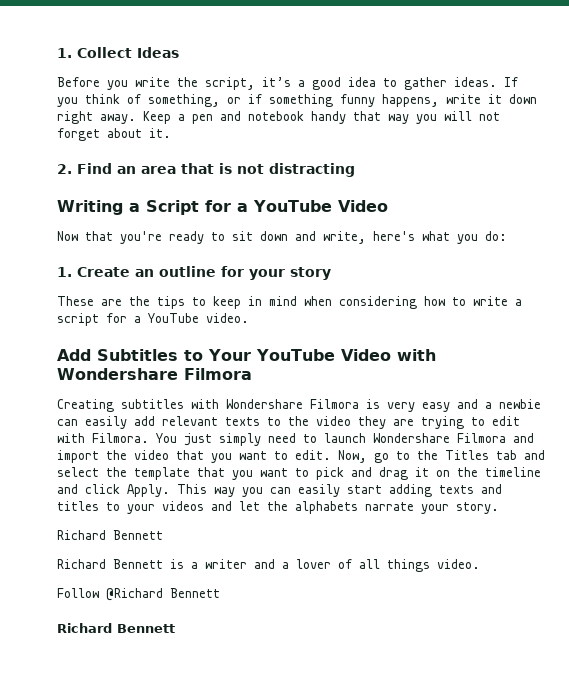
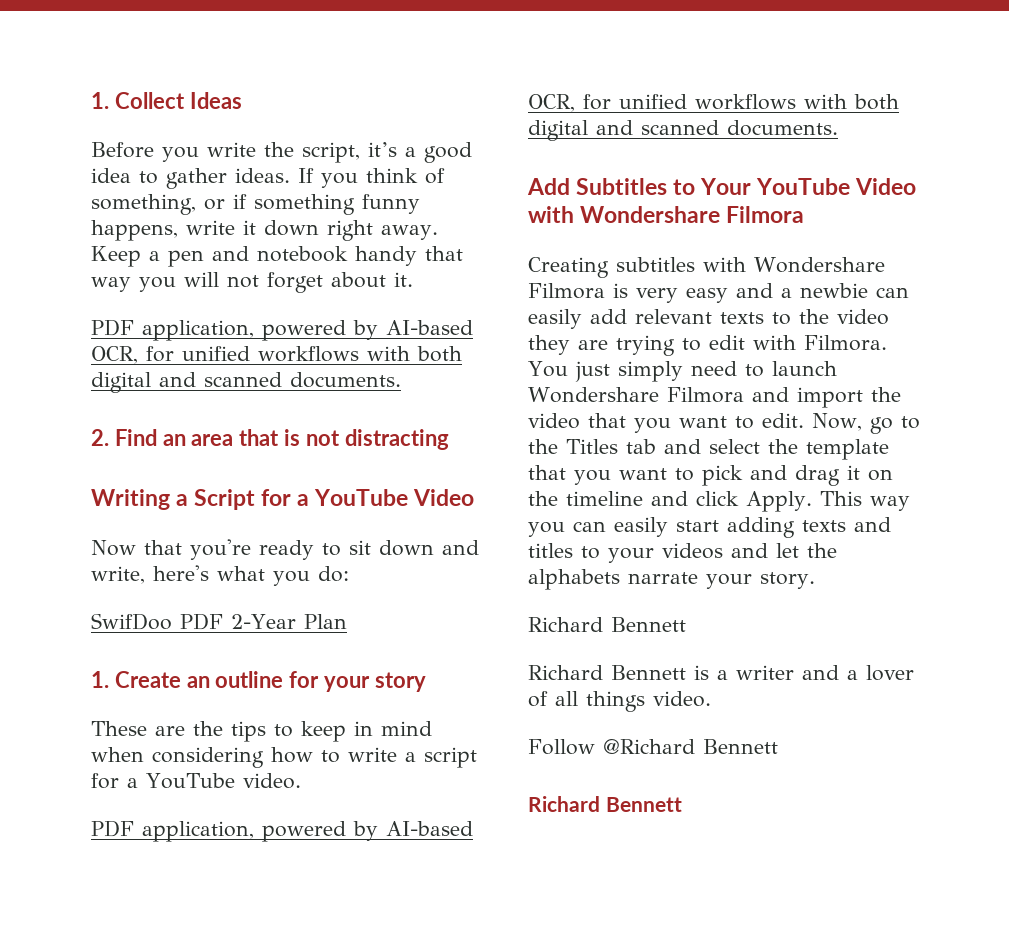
(171, 133) none -> [91,319,473,341] [91,346,462,364] [91,372,401,393] // PDF application, powered by AI-based OCR, for unified workflows with both digital and scanned documents.
(507, 236) none -> [91,613,347,630] // SwifDoo PDF 2-Year Plan
(249, 318) none -> [91,820,473,842] [528,94,899,112] [528,120,838,141] // PDF application, powered by AI-based OCR, for unified workflows with both digital and scanned documents.

